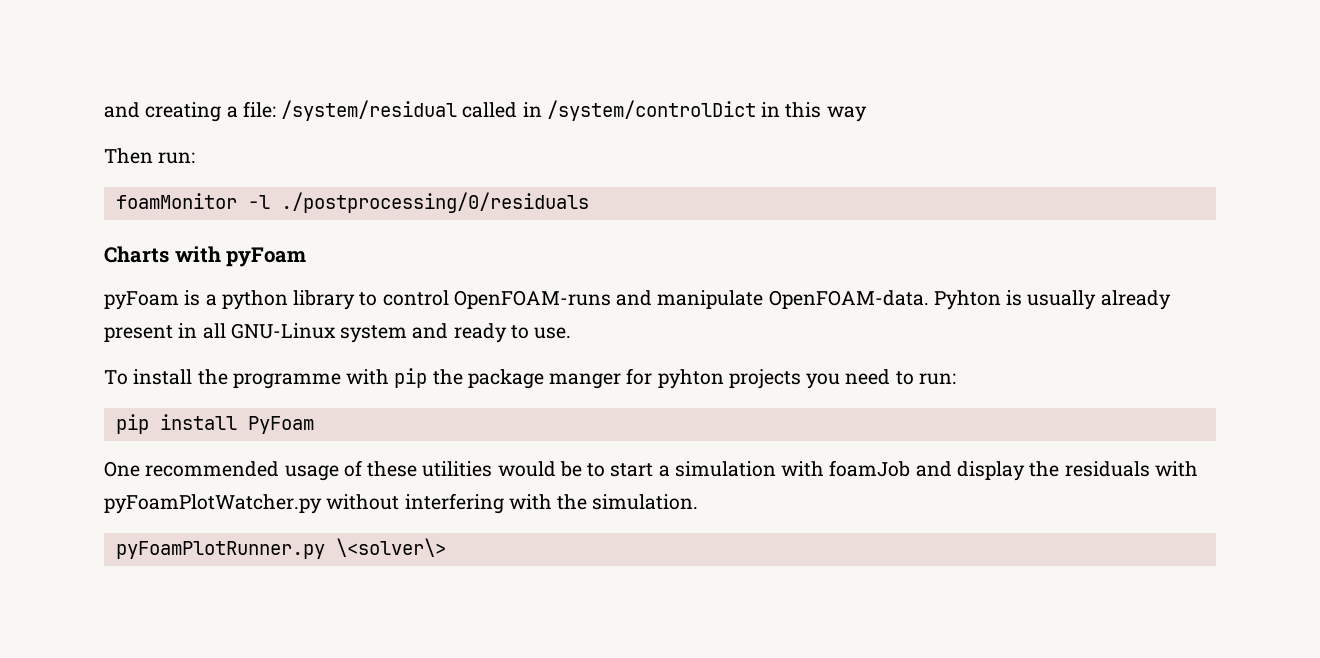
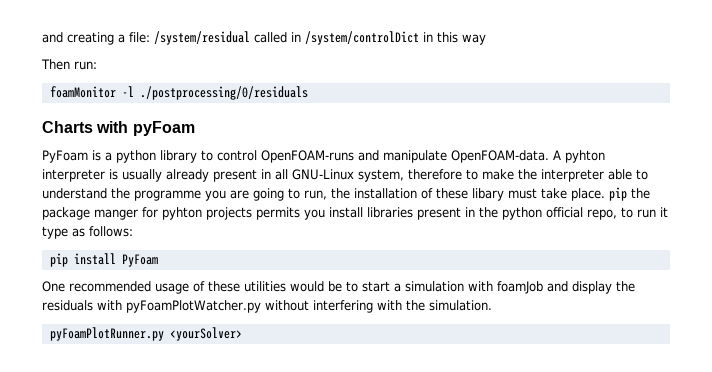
[104,291,179,310] pyFoam -> [42,150,88,163] PyFoam
[933,290,1001,310] Pyhton -> [553,150,605,163] [42,169,105,182] A pyhton interpreter
[340,323,572,343] [104,369,390,389] system and ready to use. // To install the programme with -> [358,169,648,182] [42,188,605,201] system, therefore to make the interpreter able to understand the programme you are going to run, the installation of these libary must take place.
[806,369,956,389] you need to run: -> [256,207,668,220] [42,226,133,239] permits you install libraries present in the python official repo, to run it type as follows:
[335,538,446,557] \<solver\> -> [169,327,242,341] <yourSolver>

